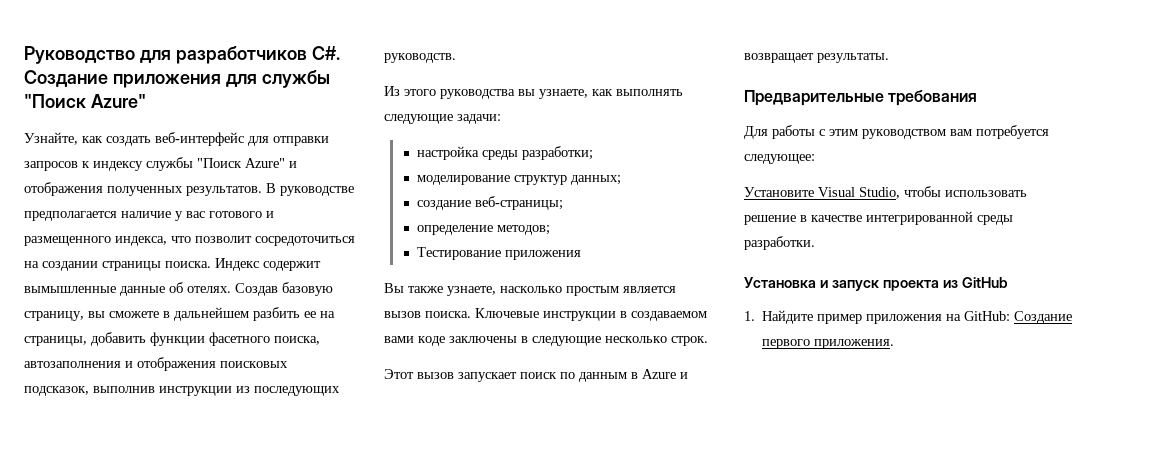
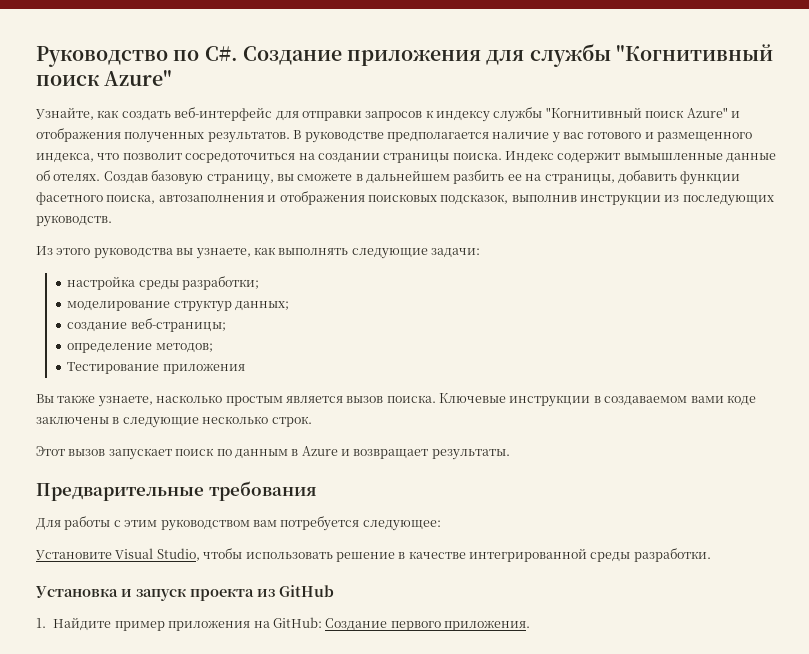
[139,46,307,64] для разработчиков -> [173,50,200,61] по
[24,94,86,108] "Поиск -> [615,44,773,61] [36,75,100,86] "Когнитивный поиск
[197,158,242,168] "Поиск -> [545,107,685,118] "Когнитивный поиск

